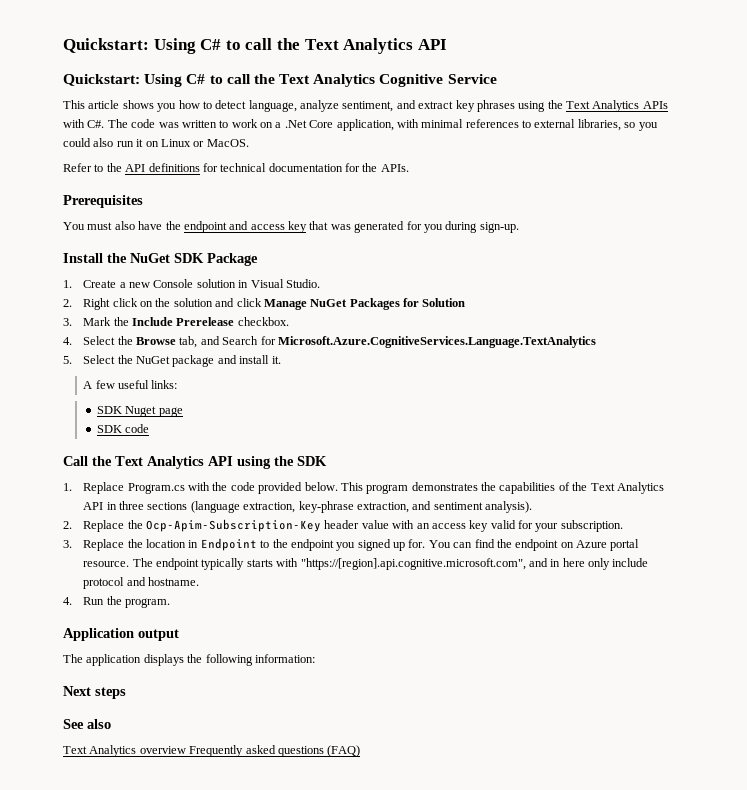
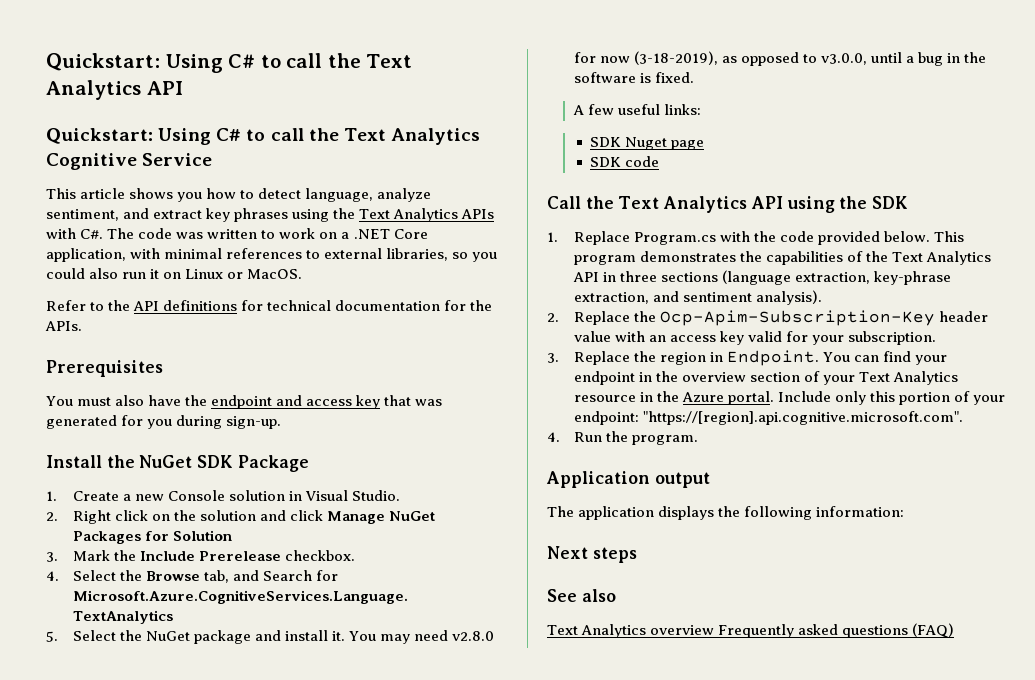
[284,120,307,128] .Net -> [353,229,390,239] .NET
(281, 360) none -> [349,630,495,644] [573,51,987,66] [573,72,694,83] You may need v2.8.0 for now (3-18-2019), as opposed to v3.0.0, until a bug in the software is fixed.
[146,538,640,551] [83,558,649,570] [83,577,200,589] location in Endpoint to the endpoint you signed up for. You can find the endpoint on Azure portal resource. The endpoint typically starts with "https://[region].api.cognitive.microsoft.com", and in here only include protocol and hostname. -> [659,350,948,366] [573,371,959,385] [573,391,1006,405] [573,411,963,425] region in Endpoint. You can find your endpoint in the overview section of your Text Analytics resource in the Azure portal. Include only this portion of your endpoint: "https://[region].api.cognitive.microsoft.com".

